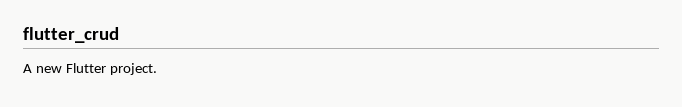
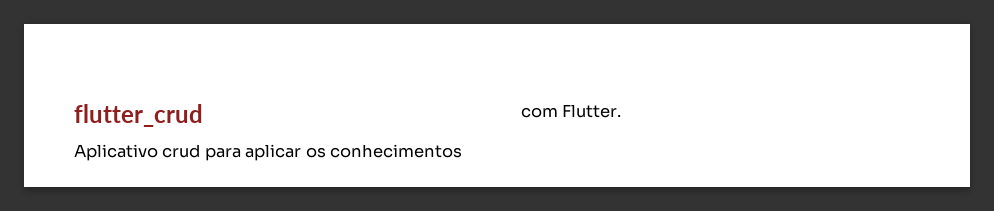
[23,63,157,75] A new Flutter project. -> [74,144,463,161] [521,104,622,118] Aplicativo crud para aplicar os conhecimentos com Flutter.

